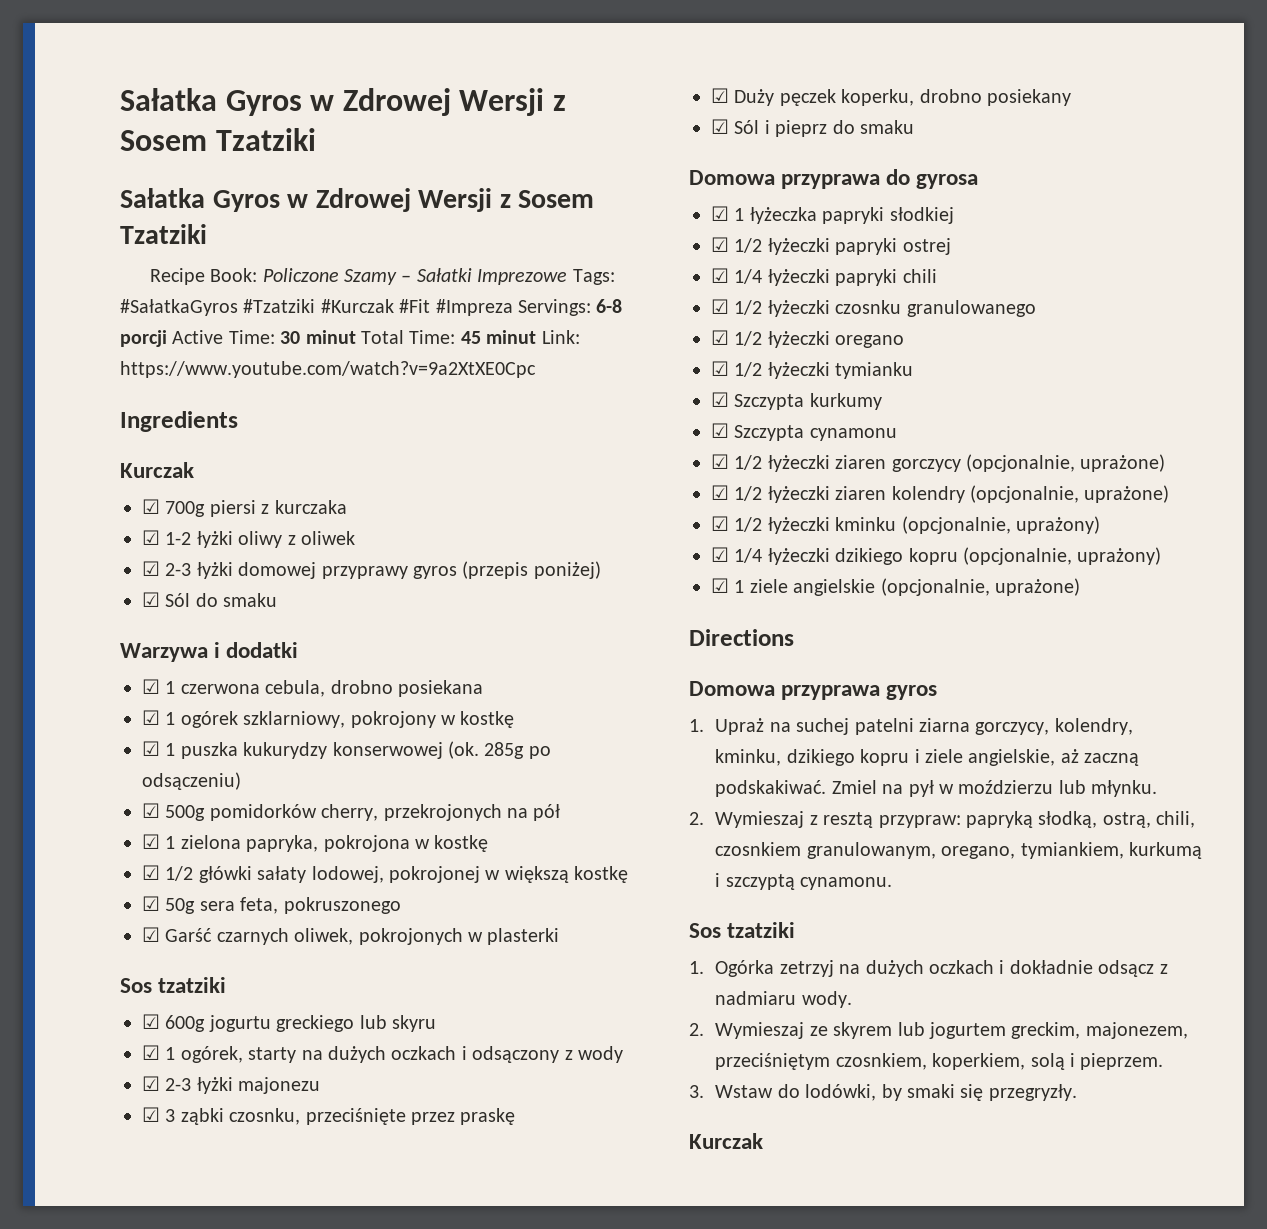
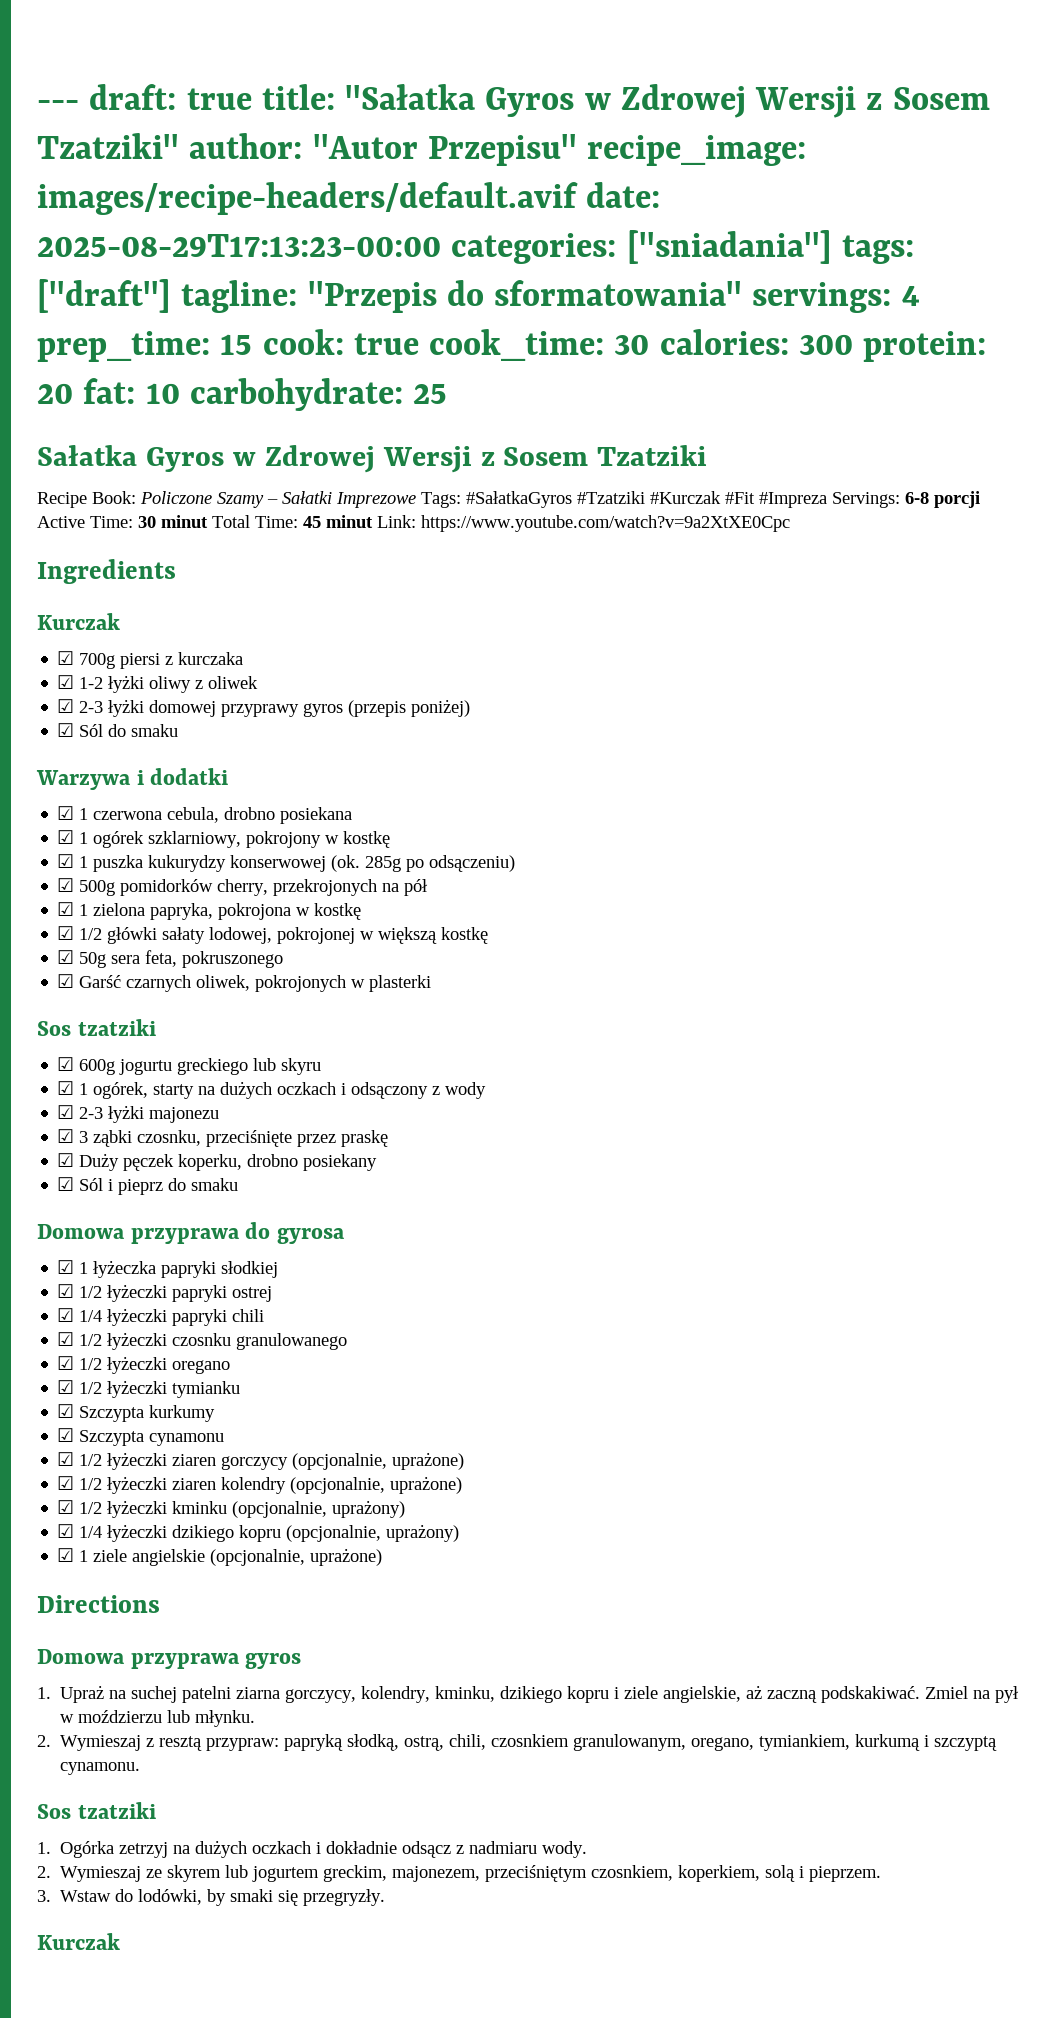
[120,88,566,116] [120,128,316,151] Sałatka Gyros w Zdrowej Wersji z Sosem Tzatziki -> [37,84,990,118] [37,133,807,166] [37,182,661,215] [37,230,914,264] [37,279,920,313] [37,329,987,362] [37,378,448,411] --- draft: true title: "Sałatka Gyros w Zdrowej Wersji z Sosem Tzatziki" author: "Autor Przepisu" recipe_image: images/recipe-headers/default.avif date: 2025-08-29T17:13:23-00:00 categories: ["sniadania"] tags: ["draft"] tagline: "Przepis do sformatowania" servings: 4 prep_time: 15 cook: true cook_time: 30 calories: 300 protein: 20 fat: 10 carbohydrate: 25

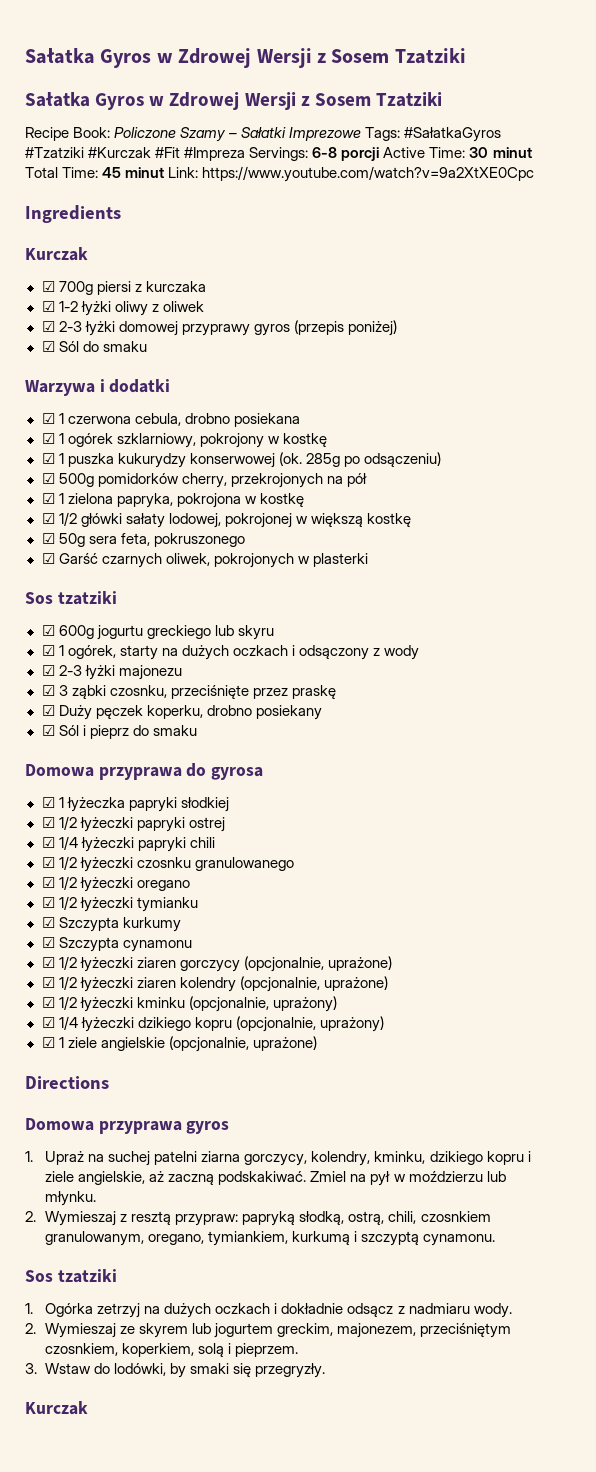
[37,84,990,118] [37,133,807,166] [37,182,661,215] [37,230,914,264] [37,279,920,313] [37,329,987,362] [37,378,448,411] --- draft: true title: "Sałatka Gyros w Zdrowej Wersji z Sosem Tzatziki" author: "Autor Przepisu" recipe_image: images/recipe-headers/default.avif date: 2025-08-29T17:13:23-00:00 categories: ["sniadania"] tags: ["draft"] tagline: "Przepis do sformatowania" servings: 4 prep_time: 15 cook: true cook_time: 30 calories: 300 protein: 20 fat: 10 carbohydrate: 25 -> [25,48,466,68] Sałatka Gyros w Zdrowej Wersji z Sosem Tzatziki

